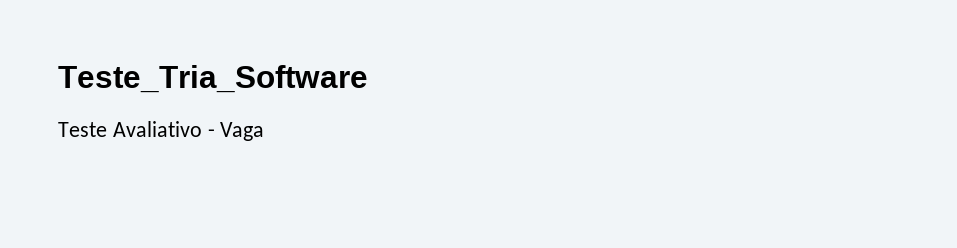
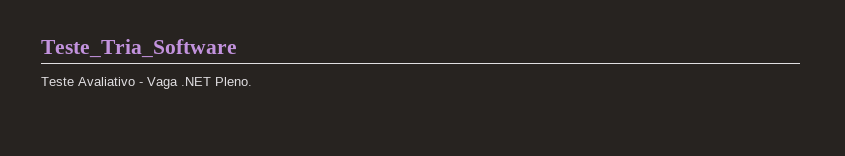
(265, 131) none -> [181,77,252,86] .NET Pleno.

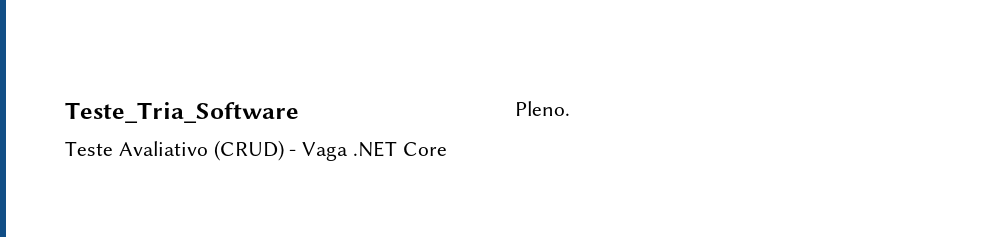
(135, 81) none -> [213,140,284,161] (CRUD)
(211, 81) none -> [402,142,447,156] Core

